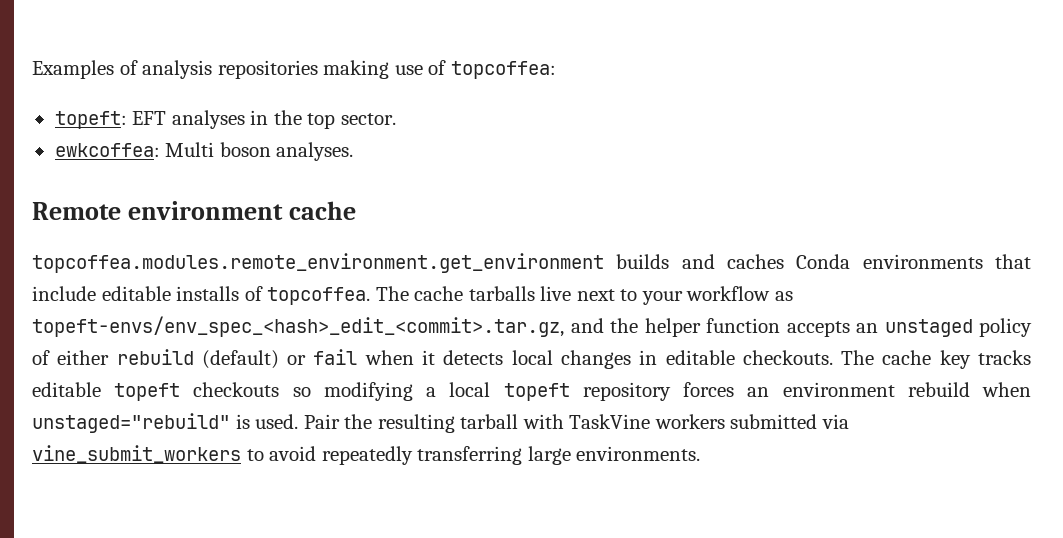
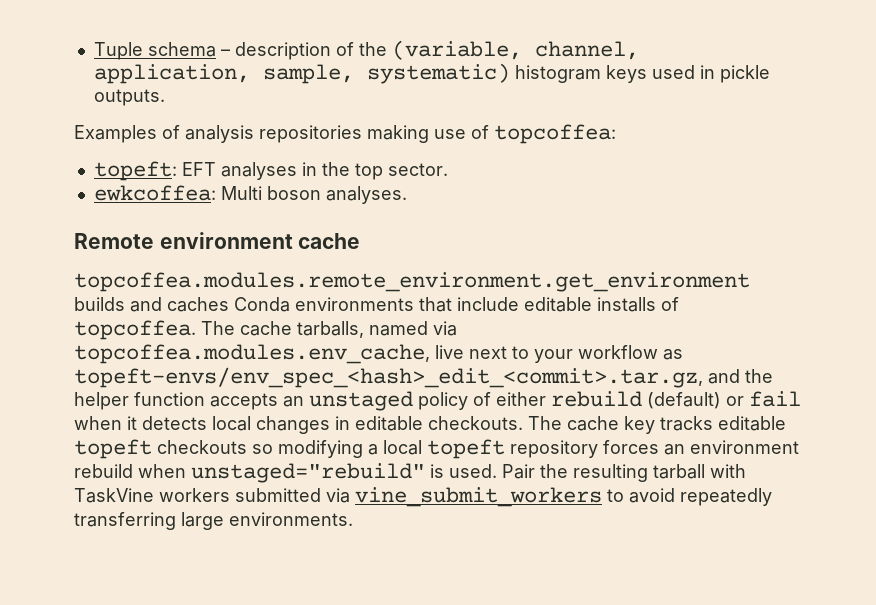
(32, 69) none -> [93,40,639,60] [93,63,770,84] [93,89,165,106] Tuple schema – description of the (variable, channel, application, sample, systematic) histogram keys used in pickle outputs. //
[468,286,535,301] tarballs -> [297,321,457,338] [74,344,430,364] tarballs, named via topcoffea.modules.env_cache,

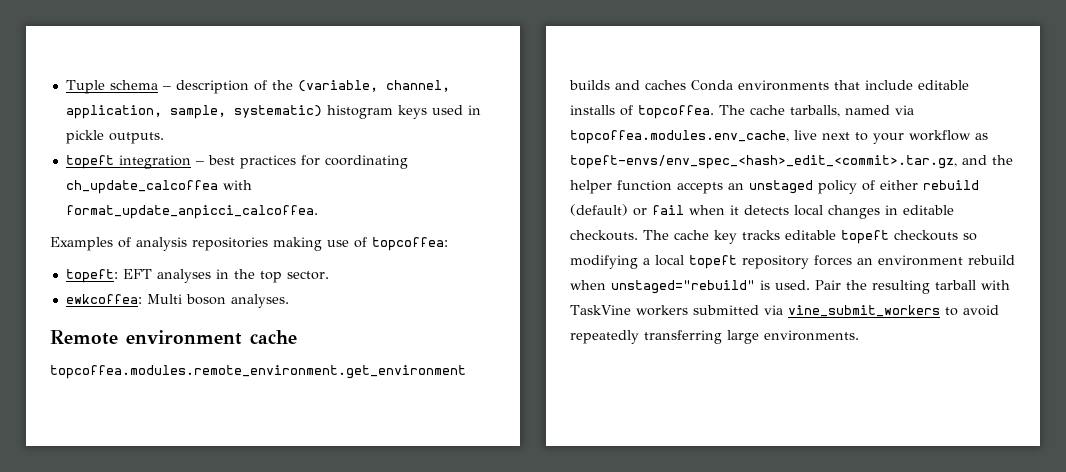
(165, 97) none -> [65,155,408,169] [65,180,252,194] [65,205,318,219] // topeft integration – best practices for coordinating ch_update_calcoffea with format_update_anpicci_calcoffea.

